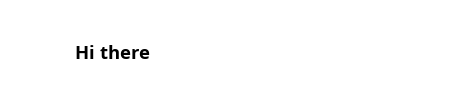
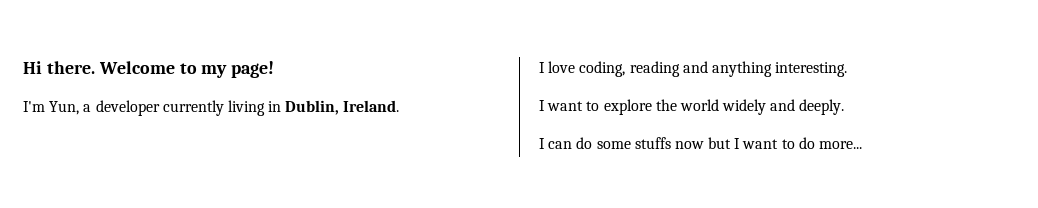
[100,45,150,59] there -> [46,61,275,78] [23,100,400,116] [539,61,848,77] [539,99,845,115] [539,137,863,149] there. Welcome to my page! // I'm Yun, a developer currently living in Dublin, Ireland. // I love coding, reading and anything interesting. // I want to explore the world widely and deeply. // I can do some stuffs now but I want to do more...

